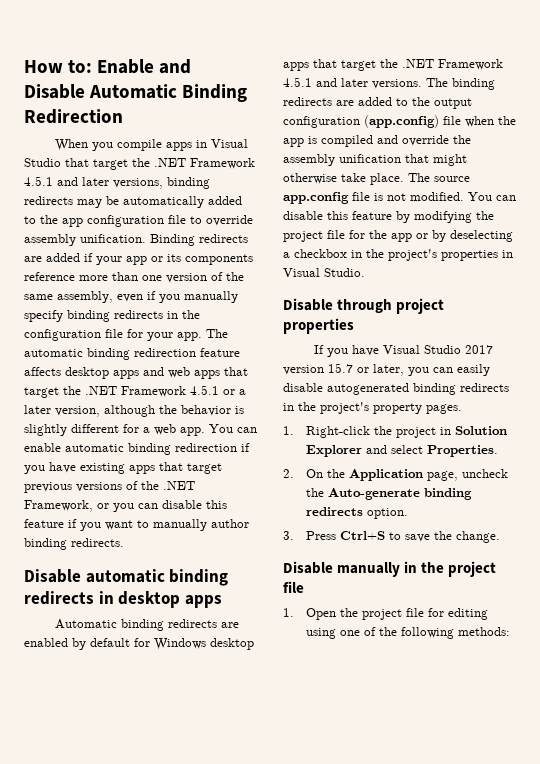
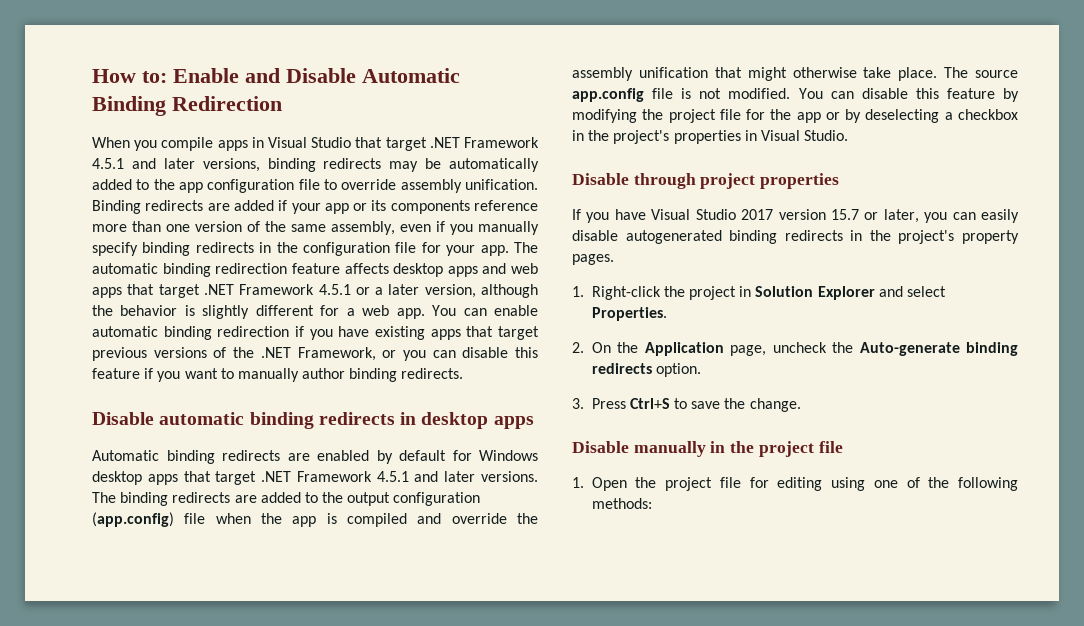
[132,158,150,167] the -> (427, 144) none
[63,386,81,395] the -> (200, 291) none
[380,59,398,68] the -> (257, 478) none

